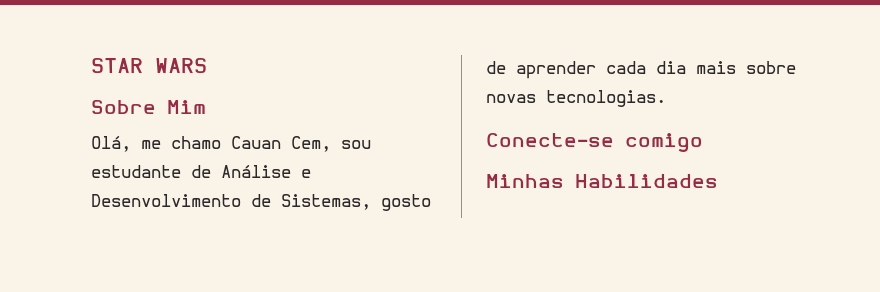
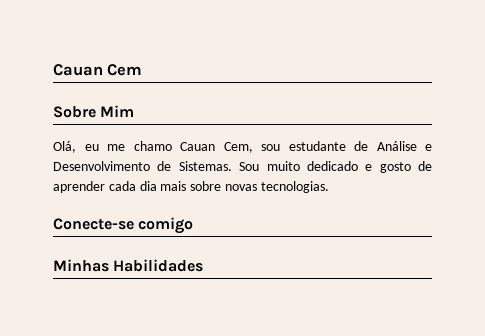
[91,58,207,73] STAR WARS -> [53,64,143,76] Cauan Cem
(131, 144) none -> [84,144,99,151] eu
[281,194,371,210] Sistemas, -> [178,161,373,171] Sistemas. Sou muito dedicado e

